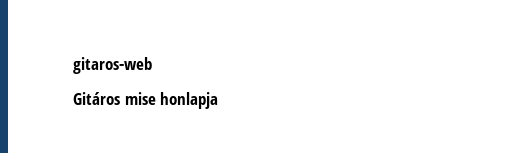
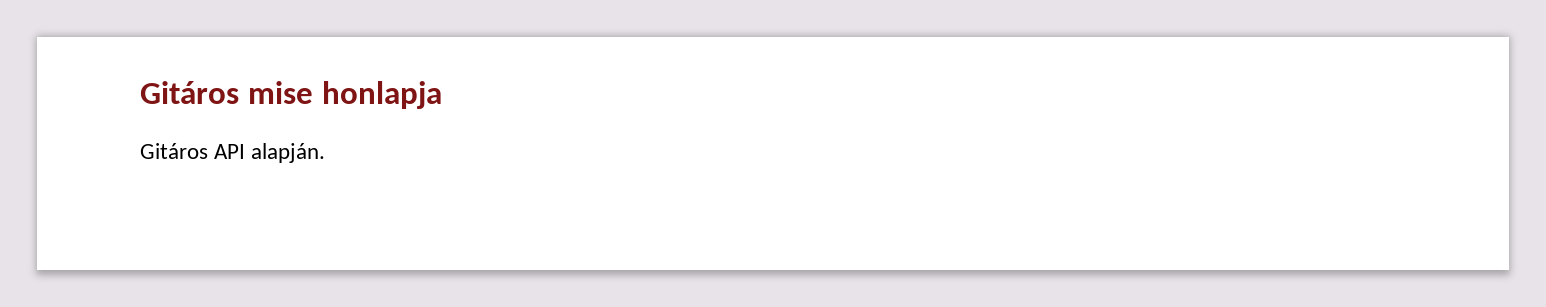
[73,57,152,74] gitaros-web // -> (140, 92) none
(219, 100) none -> [140,143,326,163] // Gitáros API alapján.

